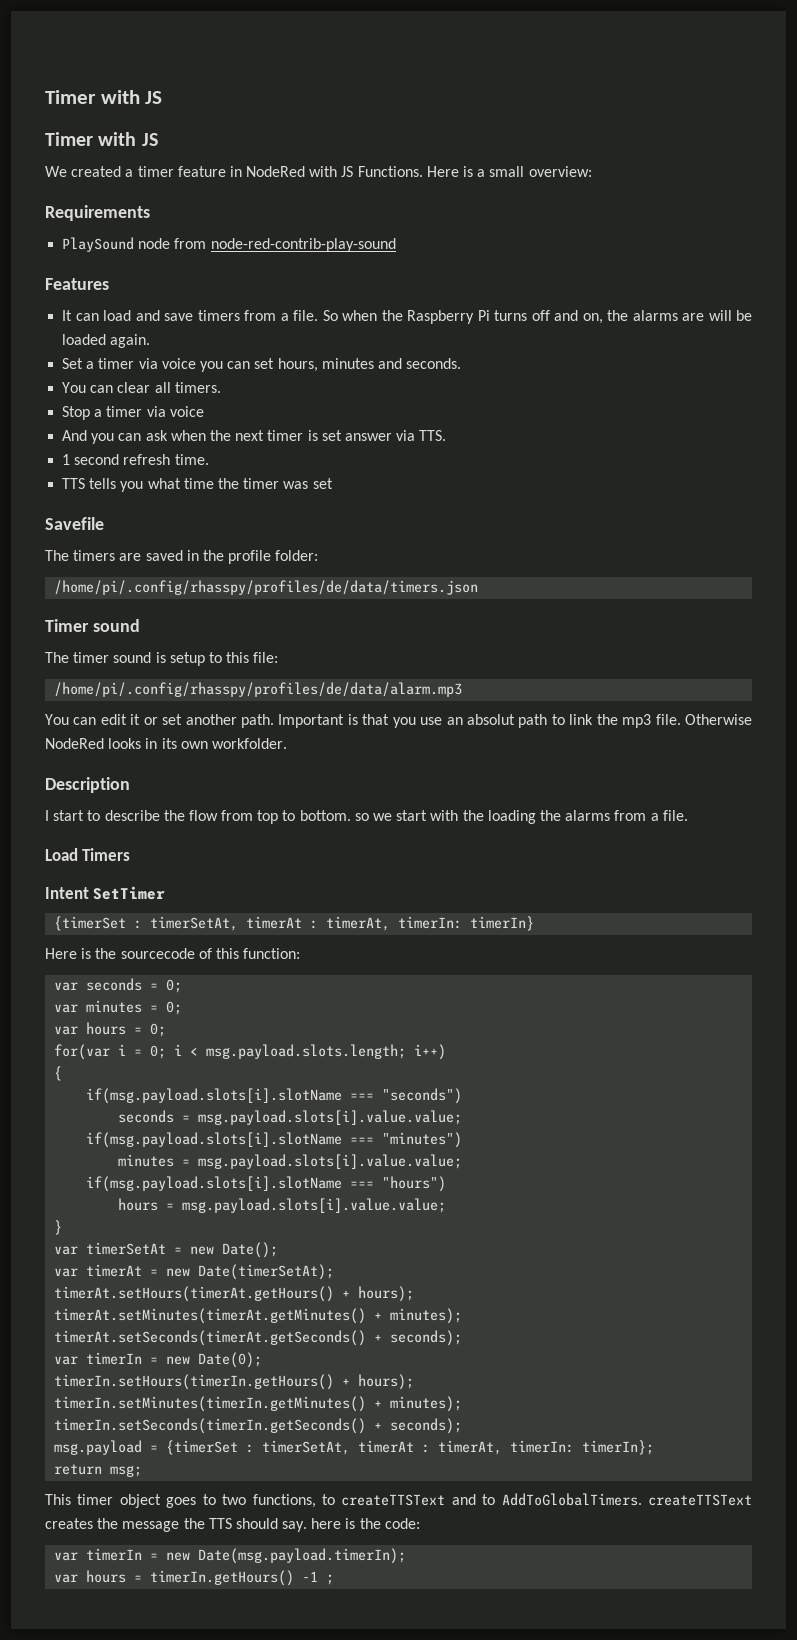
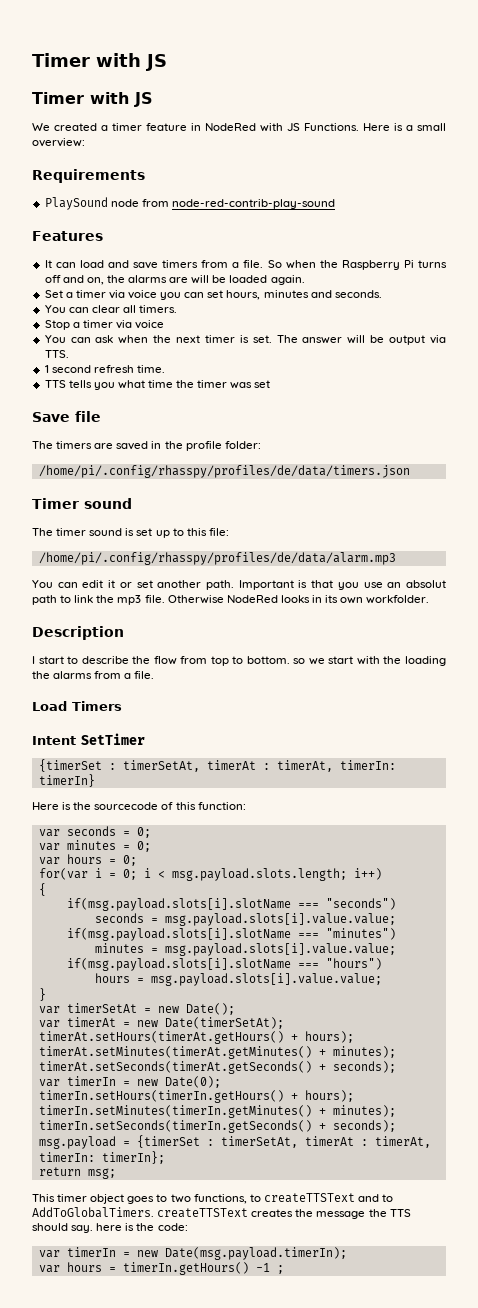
[62,430,115,444] And you -> [44,335,66,343] You
[321,430,392,441] set answer -> [252,335,426,345] set. The answer will be output
[45,517,104,530] Savefile -> [32,411,101,422] Save file
[169,652,205,666] setup -> [136,528,170,538] set up

